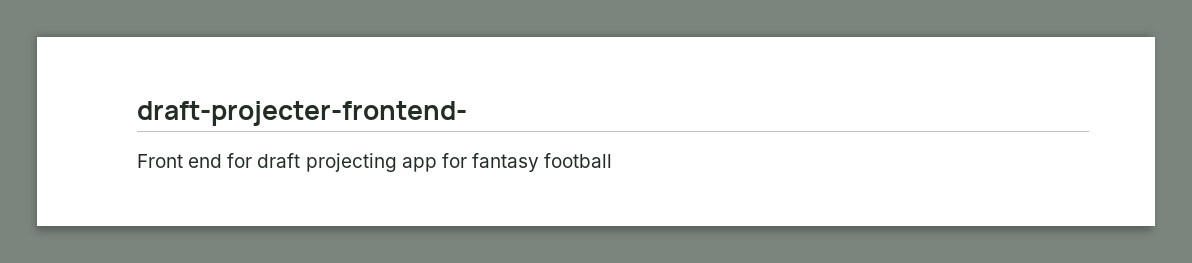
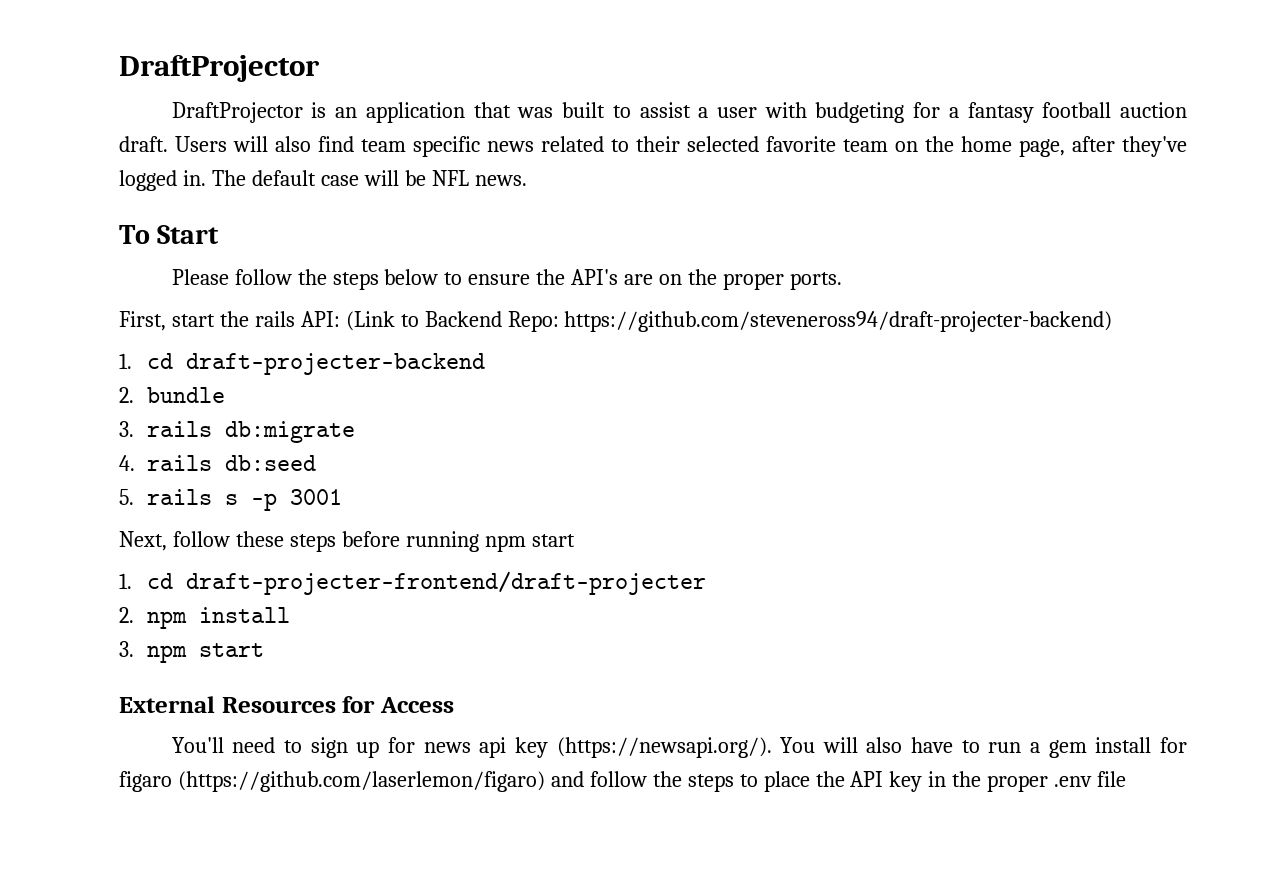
[137,101,467,126] [137,153,613,172] draft-projecter-frontend- // Front end for draft projecting app for fantasy football -> [119,55,320,82] [171,102,1188,123] [119,136,1187,157] [119,170,527,191] [119,225,220,244] [171,269,842,290] [119,311,1113,332] [119,353,485,375] [119,387,225,403] [119,421,355,443] [119,455,316,471] [119,489,342,511] [119,531,575,552] [119,571,706,595] [119,607,290,629] [119,641,264,663] [119,696,454,713] [171,737,1187,758] [119,771,1127,792] DraftProjector // DraftProjector is an application that was built to assist a user with budgeting for a fantasy football auction draft. Users will also find team specific news related to their selected favorite team on the home page, after they've logged in. The default case will be NFL news. // To Start // Please follow the steps below to ensure the API's are on the proper ports. // First, start the rails API: (Link to Backend Repo: https://github.com/steveneross94/draft-projecter-backend) // 1. cd draft-projecter-backend // 2. bundle // 3. rails db:migrate // 4. rails db:seed // 5. rails s -p 3001 // Next, follow these steps before running npm start // 1. cd draft-projecter-frontend/draft-projecter // 2. npm install // 3. npm start // External Resources for Access // You'll need to sign up for news api key (https://newsapi.org/). You will also have to run a gem install for figaro (https://github.com/laserlemon/figaro) and follow the steps to place the API key in the proper .env file

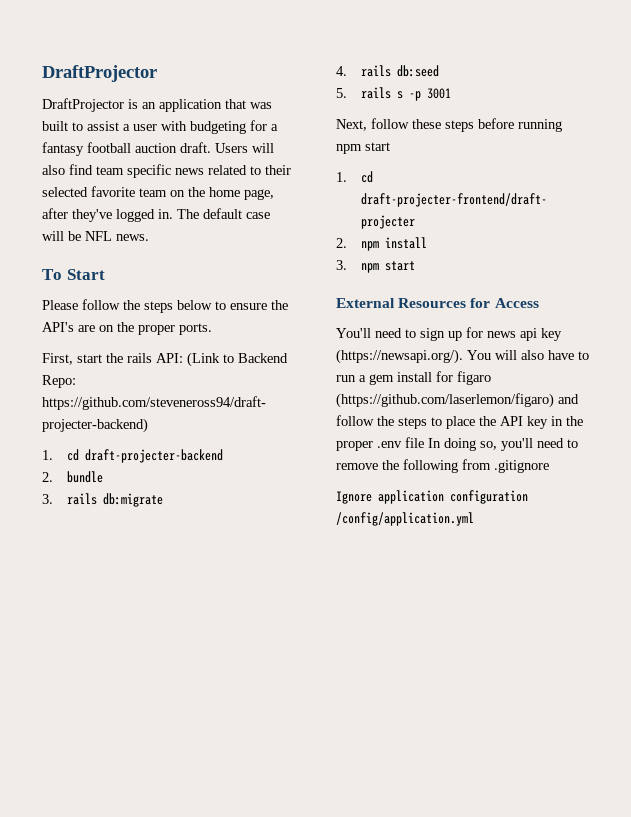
(1127, 779) none -> [428,438,578,451] [336,459,549,473] [336,490,528,504] [336,512,474,526] In doing so, you'll need to remove the following from .gitignore // Ignore application configuration /config/application.yml

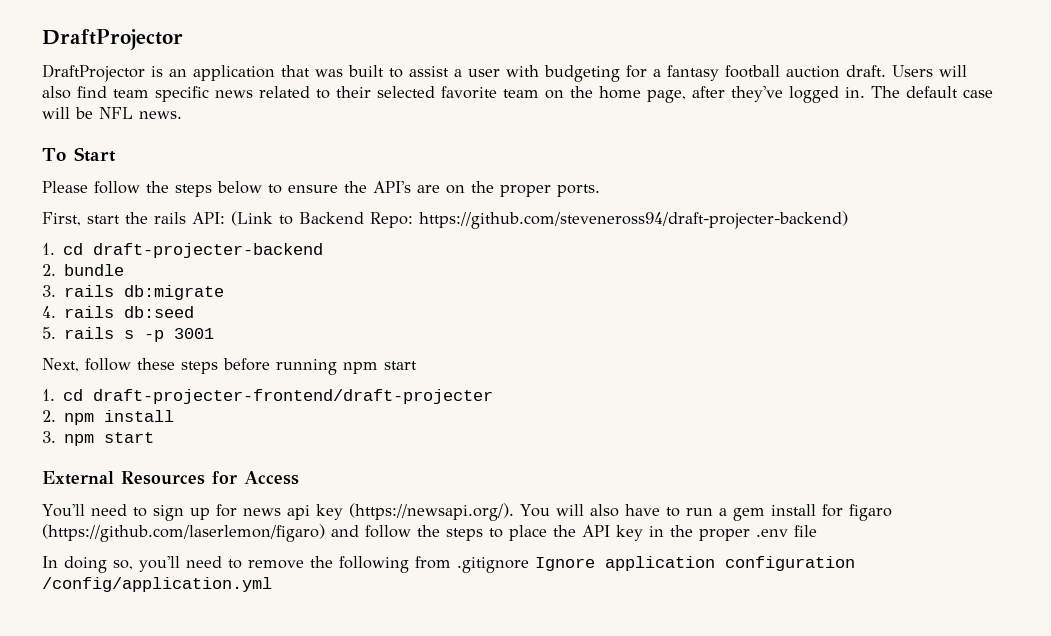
(424, 442) none -> (817, 531) //
(549, 466) // -> (529, 565) none

